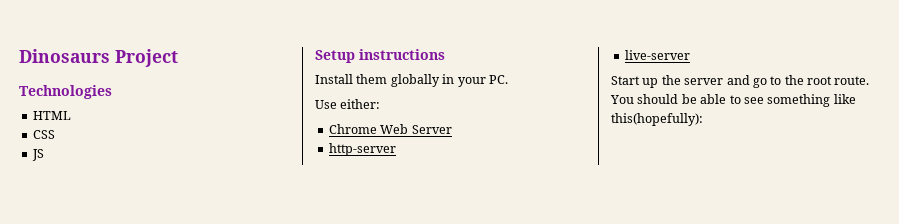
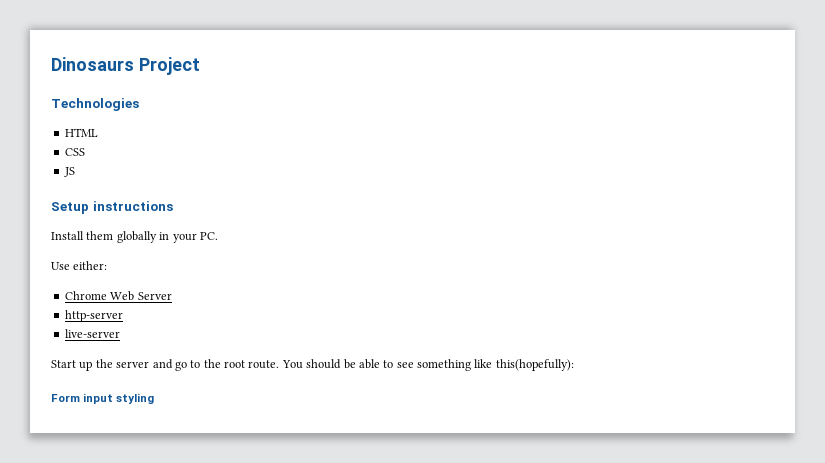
(703, 119) none -> [51,393,155,404] // Form input styling

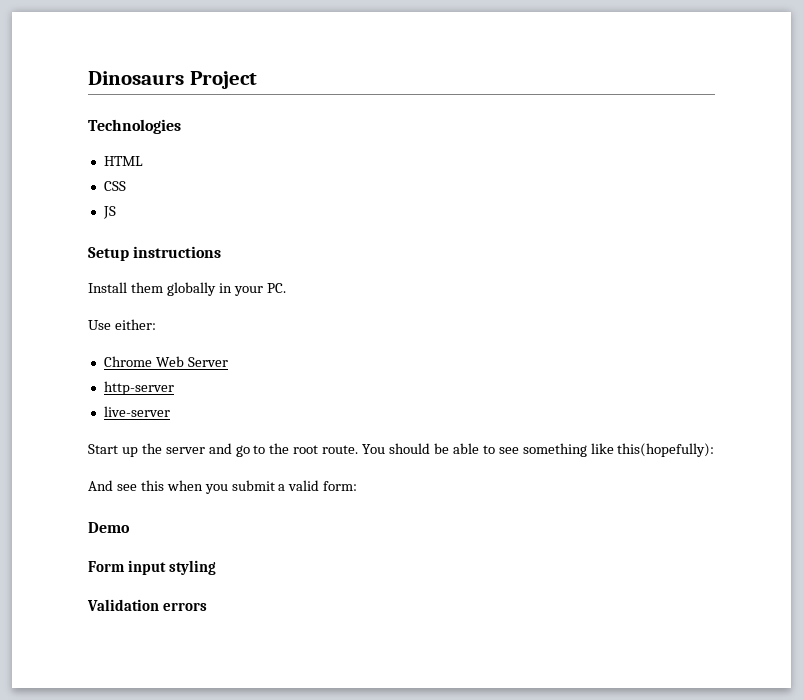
(574, 365) none -> [88,480,358,494] [88,522,130,533] // And see this when you submit a valid form: // Demo
(155, 398) none -> [87,599,207,611] // Validation errors

